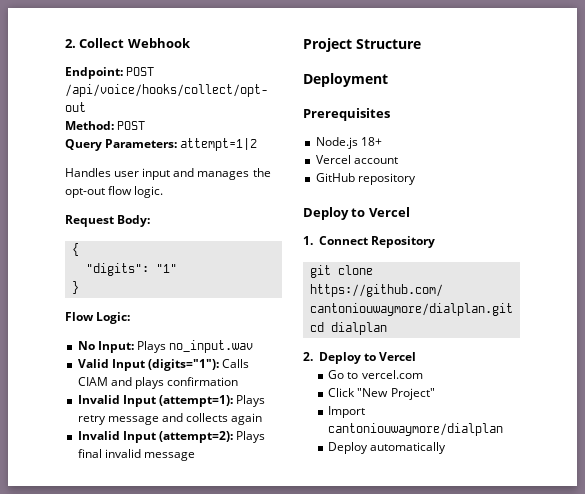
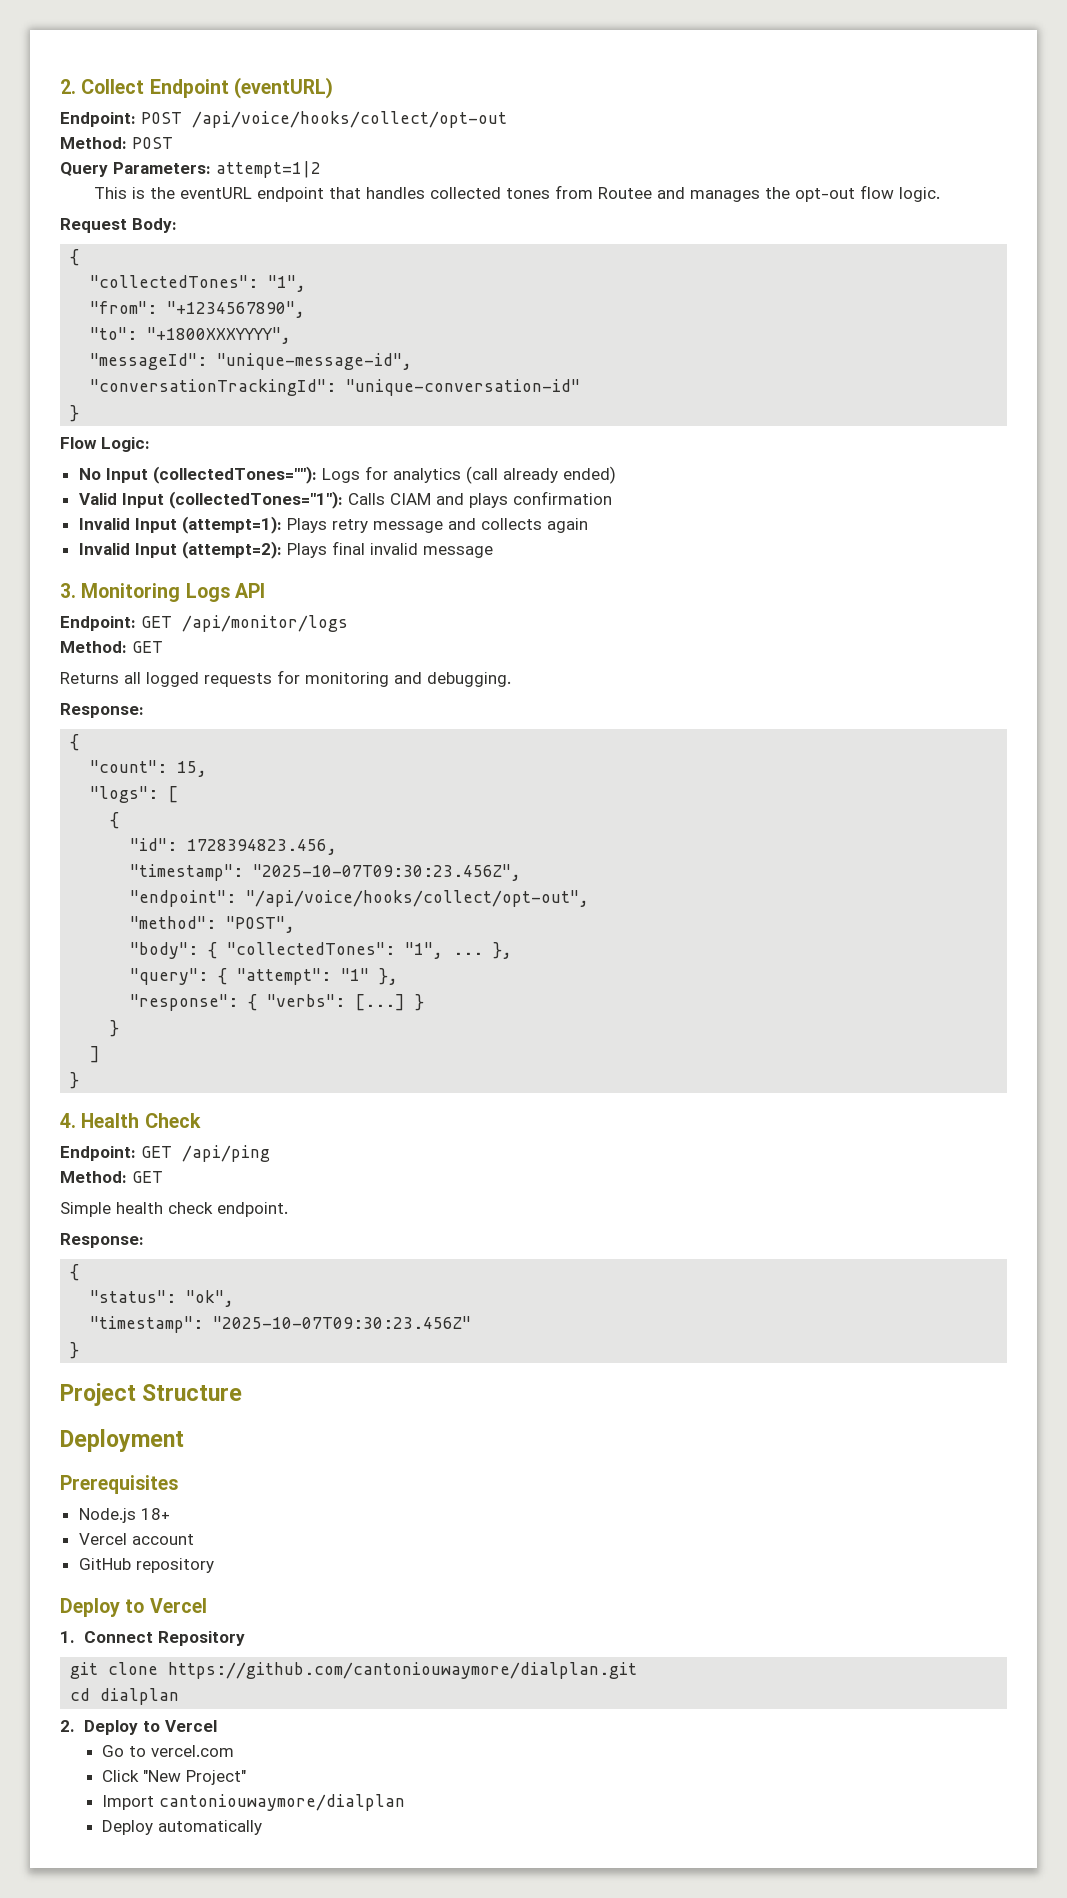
[127,38,191,48] Webhook -> [149,77,333,99] Endpoint (eventURL)
[65,168,171,180] Handles user input -> [94,185,653,202] This is the eventURL endpoint that handles collected tones from Routee
[85,263,177,276] [71,281,79,294] [65,312,131,324] [77,340,253,353] "digits": "1" // } // Flow Logic: // No Input: Plays no_input.wav -> [90,275,307,292] [90,301,306,318] [90,327,292,344] [90,353,413,370] [90,379,581,396] [70,405,80,422] [60,437,150,452] [78,466,616,484] "collectedTones": "1", // "from": "+1234567890", // "to": "+1800XXXYYYY", // "messageId": "unique-message-id", // "conversationTrackingId": "unique-conversation-id" // } // Flow Logic: // No Input (collectedTones=""): Logs for analytics (call already ended)
[147,359,219,371] (digits="1"): -> [168,491,343,509] (collectedTones="1"):
(195, 456) none -> [60,583,265,602] [60,615,348,632] [60,641,163,653] [60,670,511,687] [60,703,144,718] [70,734,80,751] [90,760,208,777] [90,786,179,803] [110,812,120,829] [130,838,338,855] [130,864,522,881] [130,890,590,907] [130,916,296,933] [130,942,513,959] [130,968,399,985] [130,994,425,1011] [110,1020,120,1037] [90,1046,101,1063] [70,1072,80,1089] [60,1113,201,1128] [60,1145,270,1162] [60,1171,163,1183] [60,1202,288,1217] [60,1233,144,1248] [70,1264,80,1281] [90,1290,235,1307] [90,1316,472,1333] [70,1342,80,1359] // 3. Monitoring Logs API // Endpoint: GET /api/monitor/logs // Method: GET // Returns all logged requests for monitoring and debugging. // Response: // { // "count": 15, // "logs": [ // { // "id": 1728394823.456, // "timestamp": "2025-10-07T09:30:23.456Z", // "endpoint": "/api/voice/hooks/collect/opt-out", // "method": "POST", // "body": { "collectedTones": "1", ... }, // "query": { "attempt": "1" }, // "response": { "verbs": [...] } // } // ] // } // 4. Health Check // Endpoint: GET /api/ping // Method: GET // Simple health check endpoint. // Response: // { // "status": "ok", // "timestamp": "2025-10-07T09:30:23.456Z" // }

